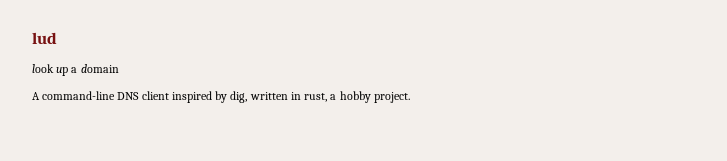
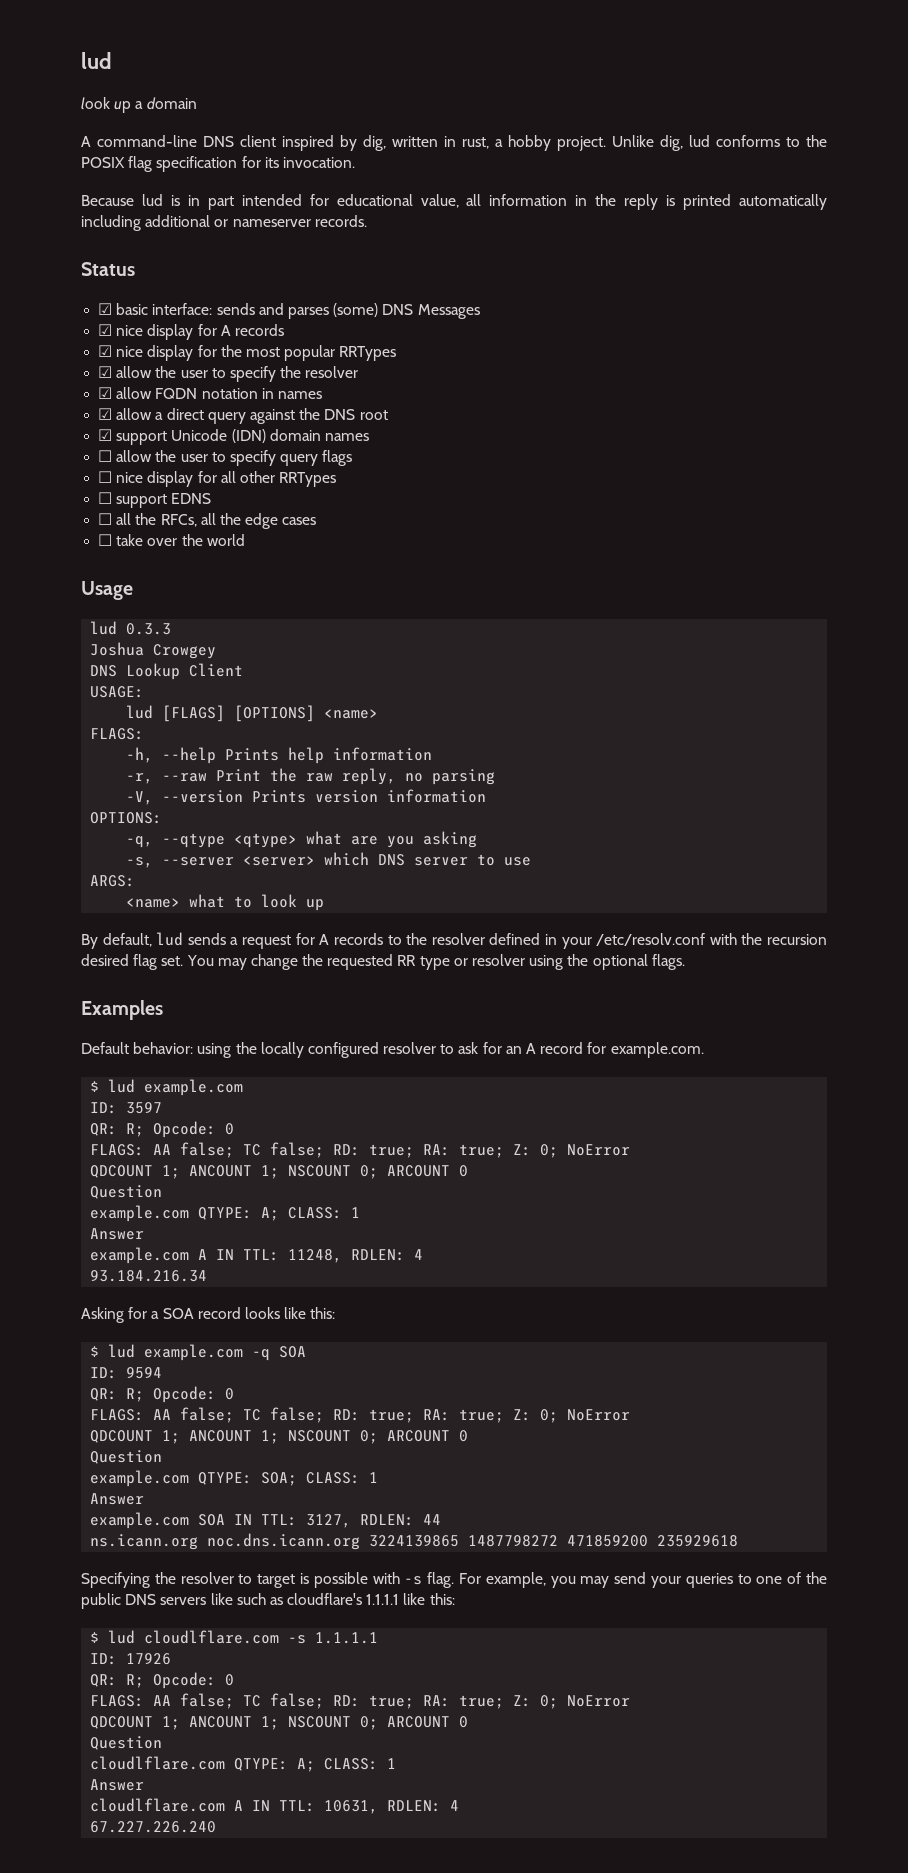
(410, 97) none -> [612,135,827,151] [81,156,355,172] [81,194,827,210] [81,215,367,231] [81,262,135,276] [98,303,480,319] [98,324,284,340] [98,345,397,361] [98,366,359,382] [98,387,322,399] [98,408,388,424] [98,429,369,445] [98,450,353,466] [98,471,337,487] [98,492,212,508] [98,513,317,529] [98,534,245,546] [81,581,133,600] [90,621,172,635] [90,642,217,659] [90,663,244,680] [90,686,145,698] [126,705,379,722] [90,728,145,740] [126,747,433,764] [126,768,496,785] [126,789,487,805] [90,812,163,824] [126,831,478,848] [126,852,532,868] [90,875,136,887] [126,894,325,911] [81,932,827,949] [81,954,685,970] [81,1000,163,1020] [81,1042,704,1058] [90,1079,244,1096] [90,1102,163,1114] [90,1121,235,1138] [90,1142,631,1158] [90,1165,469,1179] [90,1185,163,1199] [90,1205,361,1222] [90,1228,145,1240] [90,1247,424,1264] [90,1270,208,1282] [81,1307,336,1323] [90,1344,307,1361] [90,1367,163,1379] [90,1386,235,1403] [90,1407,631,1423] [90,1430,469,1444] [90,1450,163,1464] [90,1470,379,1487] [90,1493,145,1505] [90,1512,442,1529] [90,1533,739,1550] [81,1572,827,1588] [81,1593,455,1609] [90,1630,379,1644] [90,1653,172,1665] [90,1672,235,1689] [90,1693,631,1709] [90,1716,469,1730] [90,1736,163,1750] [90,1756,397,1772] [90,1779,145,1791] [90,1798,460,1814] [90,1821,217,1833] Unlike dig, lud conforms to the POSIX flag specification for its invocation. // Because lud is in part intended for educational value, all information in the reply is printed automatically including additional or nameserver records. // Status // ☑ basic interface: sends and parses (some) DNS Messages // ☑ nice display for A records // ☑ nice display for the most popular RRTypes // ☑ allow the user to specify the resolver // ☑ allow FQDN notation in names // ☑ allow a direct query against the DNS root // ☑ support Unicode (IDN) domain names // ☐ allow the user to specify query flags // ☐ nice display for all other RRTypes // ☐ support EDNS // ☐ all the RFCs, all the edge cases // ☐ take over the world // Usage // lud 0.3.3 // Joshua Crowgey // DNS Lookup Client // USAGE: // lud [FLAGS] [OPTIONS] <name> // FLAGS: // -h, --help Prints help information // -r, --raw Print the raw reply, no parsing // -V, --version Prints version information // OPTIONS: // -q, --qtype <qtype> what are you asking // -s, --server <server> which DNS server to use // ARGS: // <name> what to look up // By default, lud sends a request for A records to the resolver defined in your /etc/resolv.conf with the recursion desired flag set. You may change the requested RR type or resolver using the optional flags. // Examples // Default behavior: using the locally configured resolver to ask for an A record for example.com. // $ lud example.com // ID: 3597 // QR: R; Opcode: 0 // FLAGS: AA false; TC false; RD: true; RA: true; Z: 0; NoError // QDCOUNT 1; ANCOUNT 1; NSCOUNT 0; ARCOUNT 0 // Question // example.com QTYPE: A; CLASS: 1 // Answer // example.com A IN TTL: 11248, RDLEN: 4 // 93.184.216.34 // Asking for a SOA record looks like this: // $ lud example.com -q SOA // ID: 9594 // QR: R; Opcode: 0 // FLAGS: AA false; TC false; RD: true; RA: true; Z: 0; NoError // QDCOUNT 1; ANCOUNT 1; NSCOUNT 0; ARCOUNT 0 // Question // example.com QTYPE: SOA; CLASS: 1 // Answer // example.com SOA IN TTL: 3127, RDLEN: 44 // ns.icann.org noc.dns.icann.org 3224139865 1487798272 471859200 235929618 // Specifying the resolver to target is possible with -s flag. For example, you may send your queries to one of the public DNS servers like such as cloudflare's 1.1.1.1 like this: // $ lud cloudlflare.com -s 1.1.1.1 // ID: 17926 // QR: R; Opcode: 0 // FLAGS: AA false; TC false; RD: true; RA: true; Z: 0; NoError // QDCOUNT 1; ANCOUNT 1; NSCOUNT 0; ARCOUNT 0 // Question // cloudlflare.com QTYPE: A; CLASS: 1 // Answer // cloudlflare.com A IN TTL: 10631, RDLEN: 4 // 67.227.226.240

